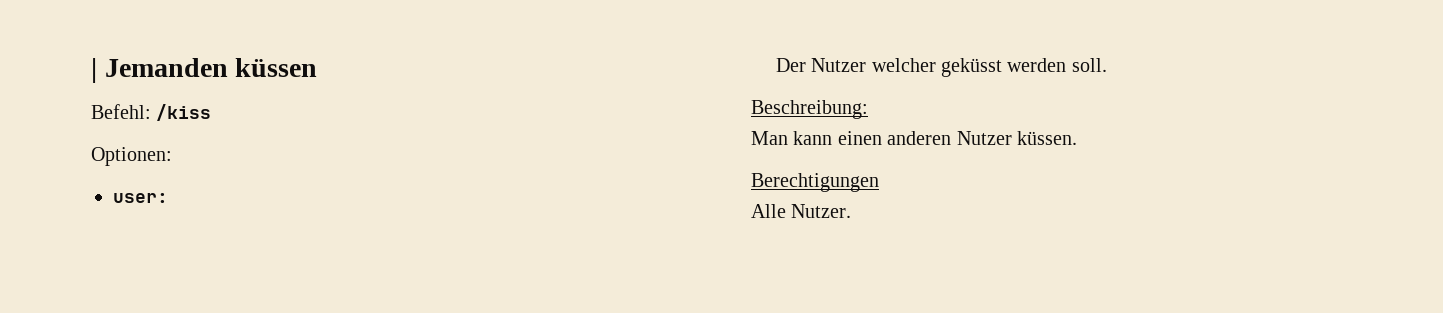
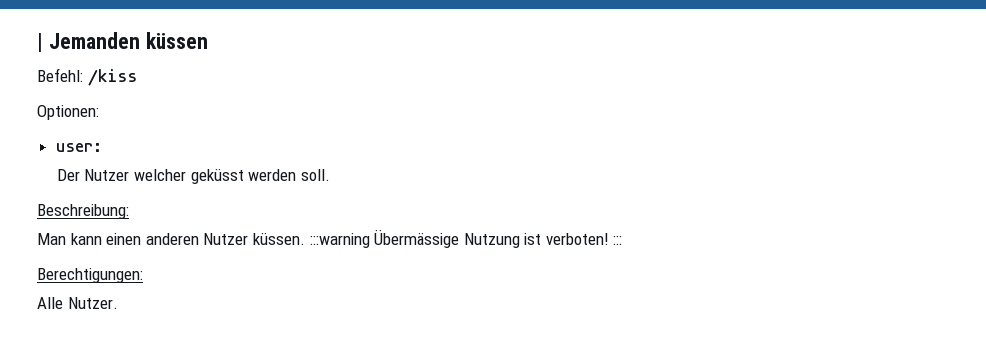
[751,173,879,192] // Berechtigungen -> [309,229,623,248] [37,268,143,283] :::warning Übermässige Nutzung ist verboten! ::: // Berechtigungen:

